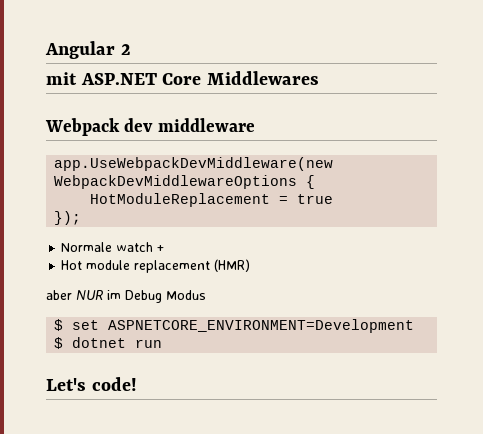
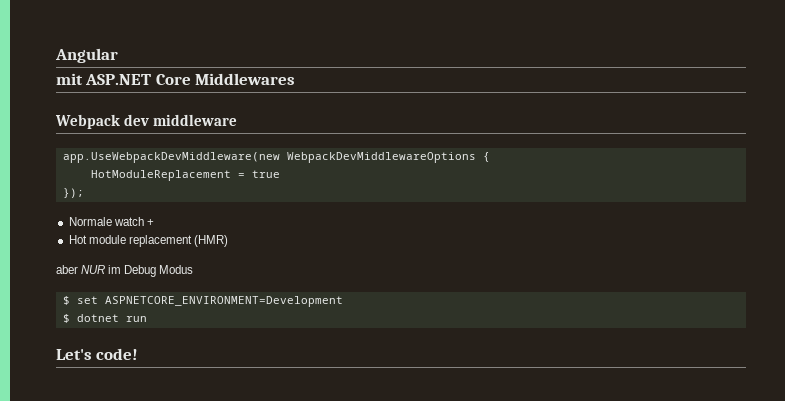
[120,44,131,55] 2 -> (118, 55) none

